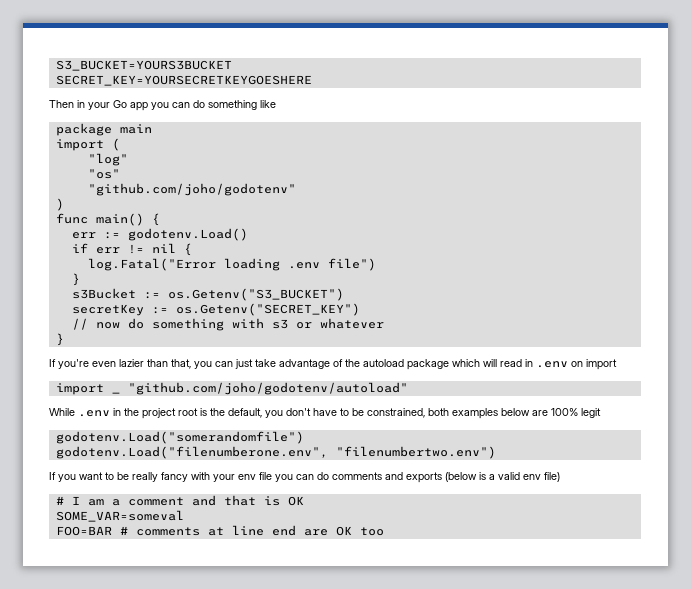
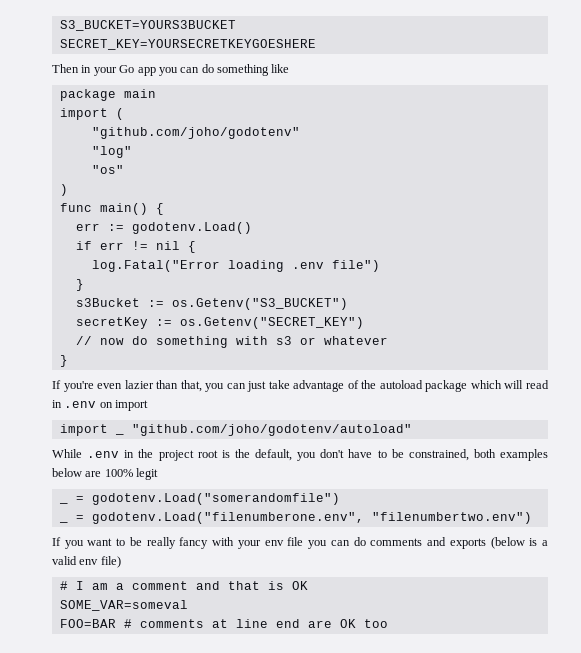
(120, 144) none -> [91,127,300,139] // "github.com/joho/godotenv"
[87,183,296,196] // "github.com/joho/godotenv" -> (124, 169) none
(601, 413) none -> [58,502,68,504] [75,496,84,502] _ =
(304, 437) none -> [58,521,68,523] [75,515,84,521] _ =

